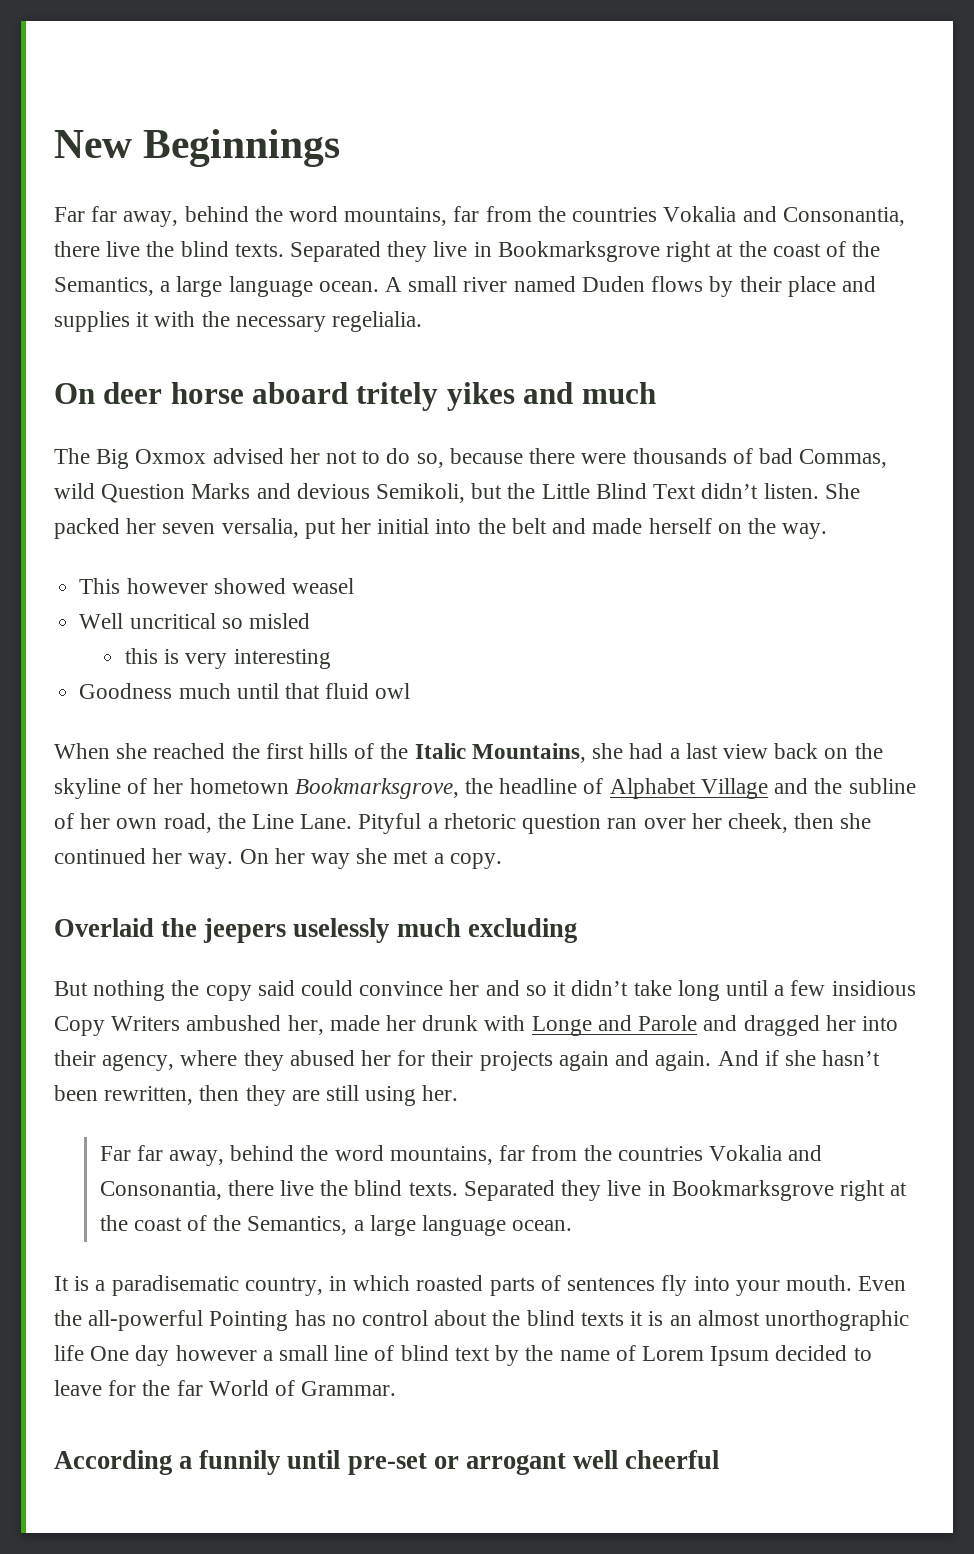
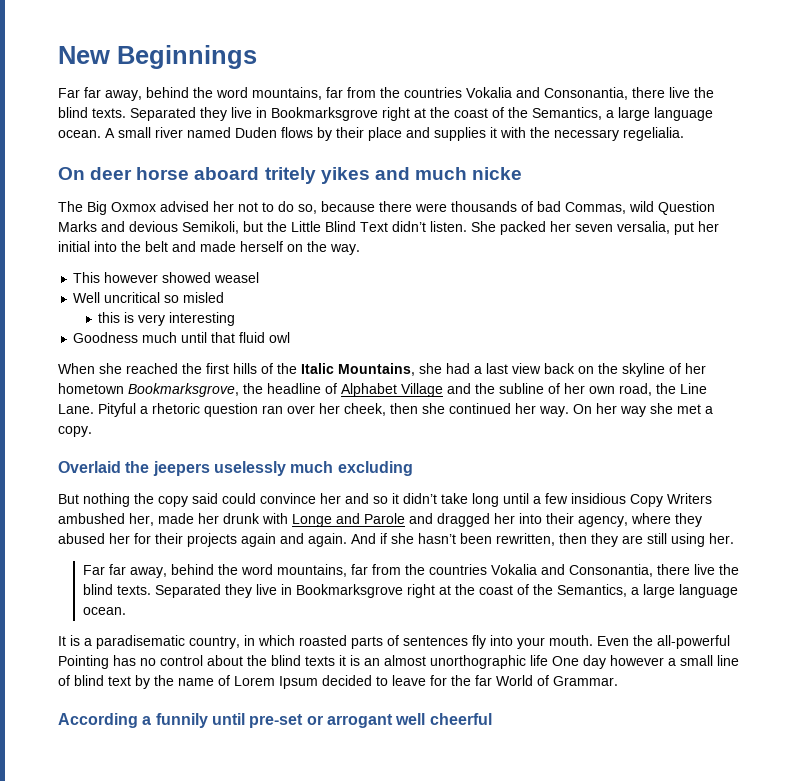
(656, 393) none -> [472,167,523,180] nicke

